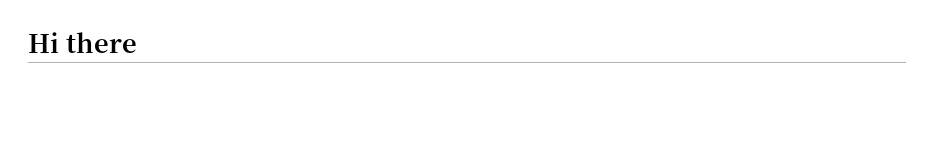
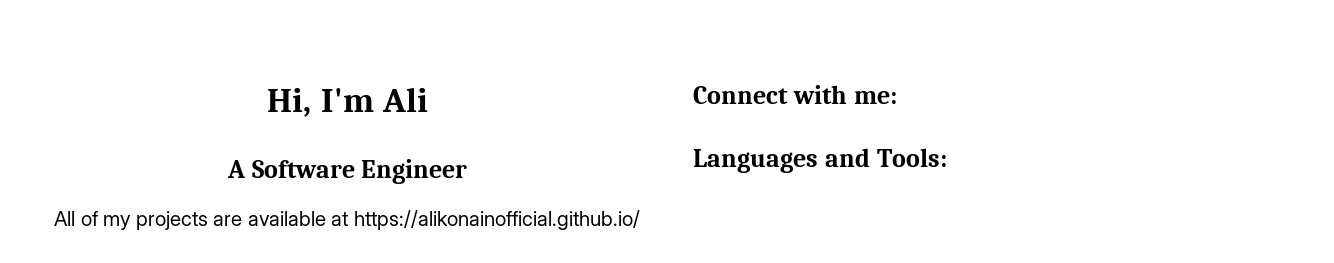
[28,32,137,53] Hi there -> [267,87,428,117] [226,159,468,184] [54,210,640,230] [693,85,897,104] [693,148,947,173] Hi, I'm Ali // A Software Engineer // All of my projects are available at https://alikonainofficial.github.io/ // Connect with me: // Languages and Tools:

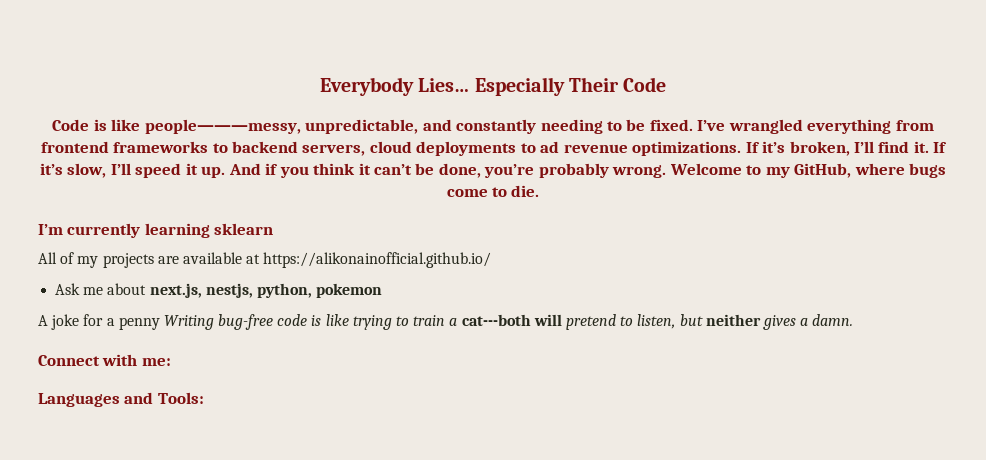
[267,87,428,117] [226,159,468,184] Hi, I'm Ali // A Software Engineer -> [319,77,667,96] [52,119,934,134] [40,141,948,156] [39,163,947,178] [446,185,540,197] [38,223,274,238] Everybody Lies… Especially Their Code // Code is like people———messy, unpredictable, and constantly needing to be fixed. I’ve wrangled everything from frontend frameworks to backend servers, cloud deployments to ad revenue optimizations. If it’s broken, I’ll find it. If it’s slow, I’ll speed it up. And if you think it can’t be done, you’re probably wrong. Welcome to my GitHub, where bugs come to die. // I’m currently learning sklearn
(640, 220) none -> [55,283,383,298] [38,314,854,330] // Ask me about next.js, nestjs, python, pokemon // A joke for a penny Writing bug-free code is like trying to train a cat---both will pretend to listen, but neither gives a damn.

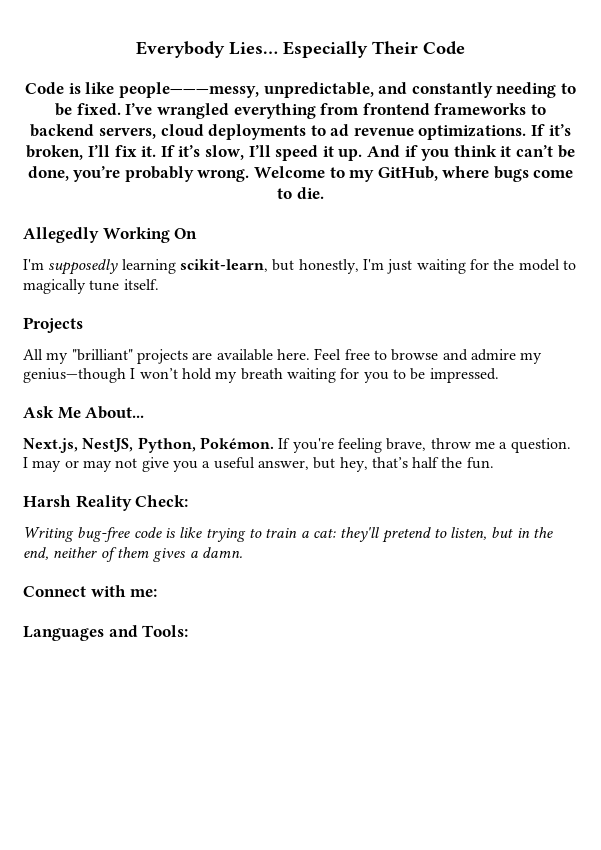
[878,141,910,153] find -> [114,145,137,157] fix
[38,223,274,238] I’m currently learning sklearn -> [23,227,198,243] [23,259,576,275] [23,279,159,294] [23,317,83,333] Allegedly Working On // I'm supposedly learning scikit-learn, but honestly, I'm just waiting for the model to magically tune itself. // Projects
[60,252,99,268] of my -> [46,349,133,364] my "brilliant"
[246,252,492,268] [55,283,383,298] [38,314,160,330] at https://alikonainofficial.github.io/ // Ask me about next.js, nestjs, python, pokemon // A joke for a penny -> [276,348,543,364] [23,368,499,383] [23,406,145,419] [23,437,571,453] [23,457,494,472] [23,495,189,511] here. Feel free to browse and admire my genius—though I won’t hold my breath waiting for you to be impressed. // Ask Me About... // Next.js, NestJS, Python, Pokémon. If you're feeling brave, throw me a question. I may or may not give you a useful answer, but hey, that’s half the fun. // Harsh Reality Check: //
[461,314,562,326] cat---both will -> [312,527,380,542] cat: they'll
[705,314,761,326] neither -> [516,527,554,538] [23,547,149,562] in the end, neither of them

